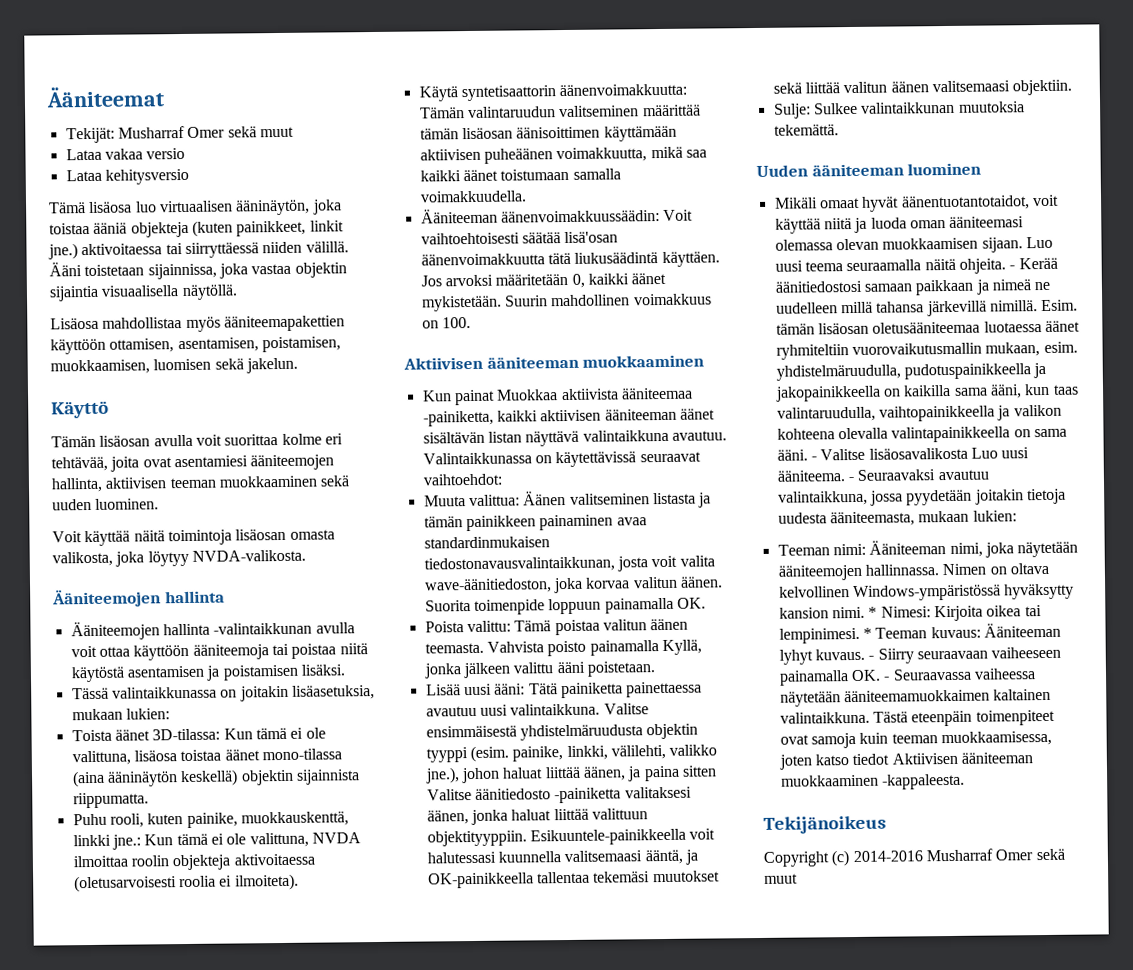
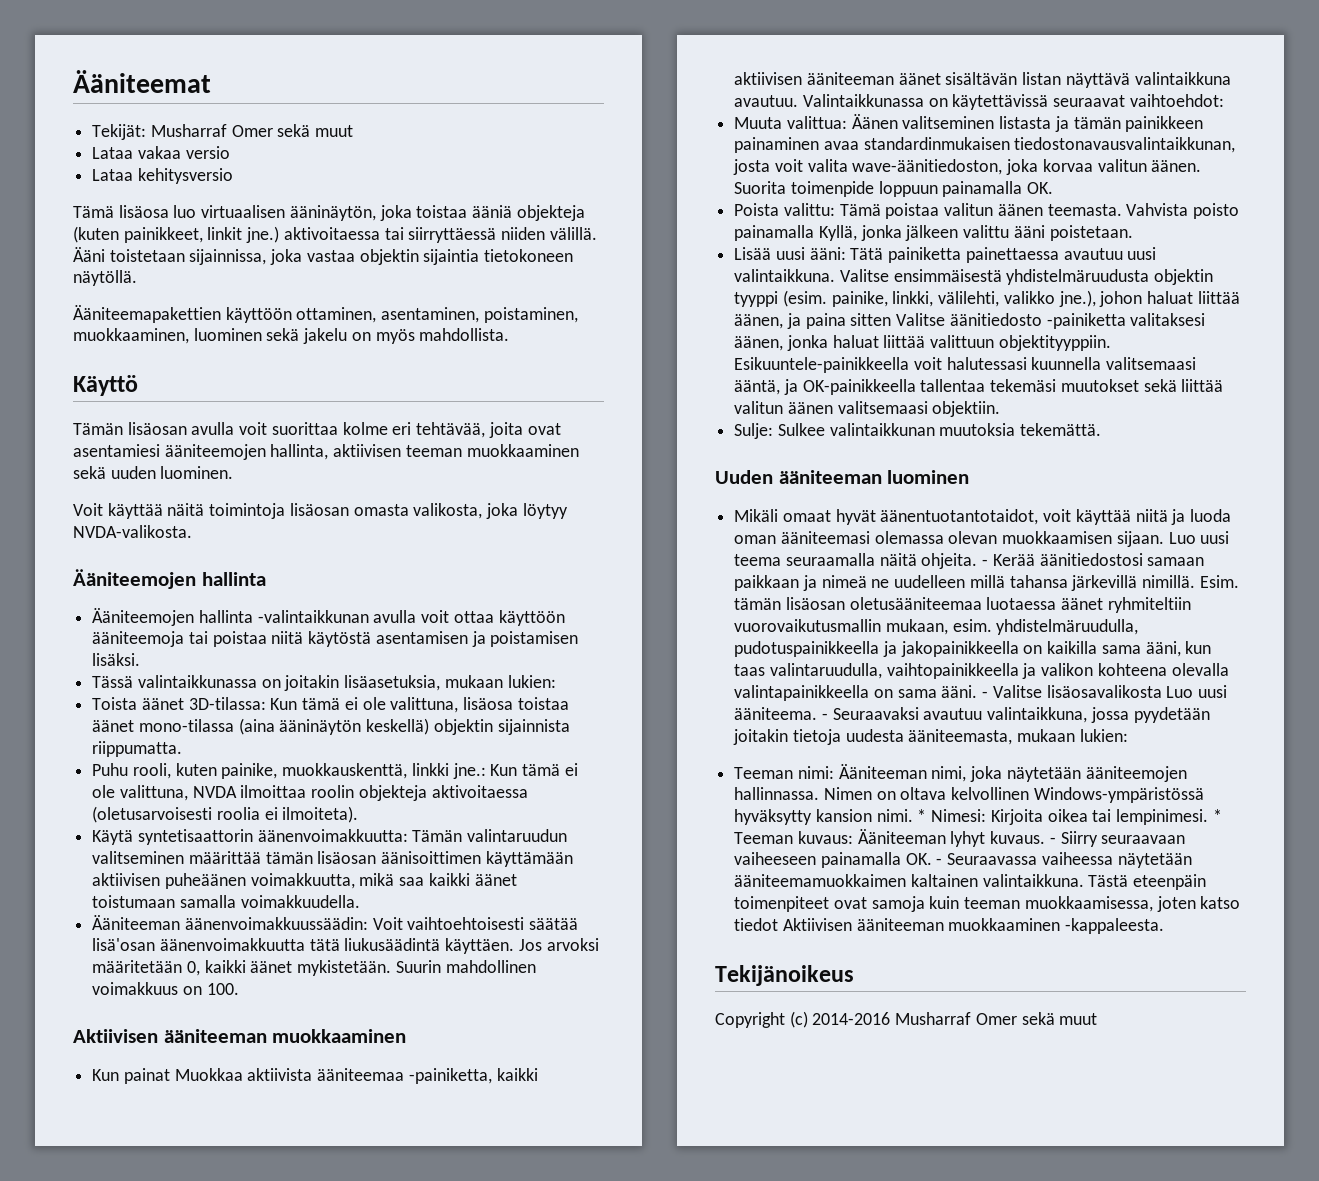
[101,285,180,297] visuaalisella -> [484,249,574,262] tietokoneen
[50,315,345,332] [50,336,341,355] [50,357,298,375] Lisäosa mahdollistaa myös ääniteemapakettien käyttöön ottamisen, asentamisen, poistamisen, muokkaamisen, luomisen sekä jakelun. -> [73,305,578,323] [73,328,510,344] Ääniteemapakettien käyttöön ottaminen, asentaminen, poistaminen, muokkaaminen, luominen sekä jakelu on myös mahdollista.

